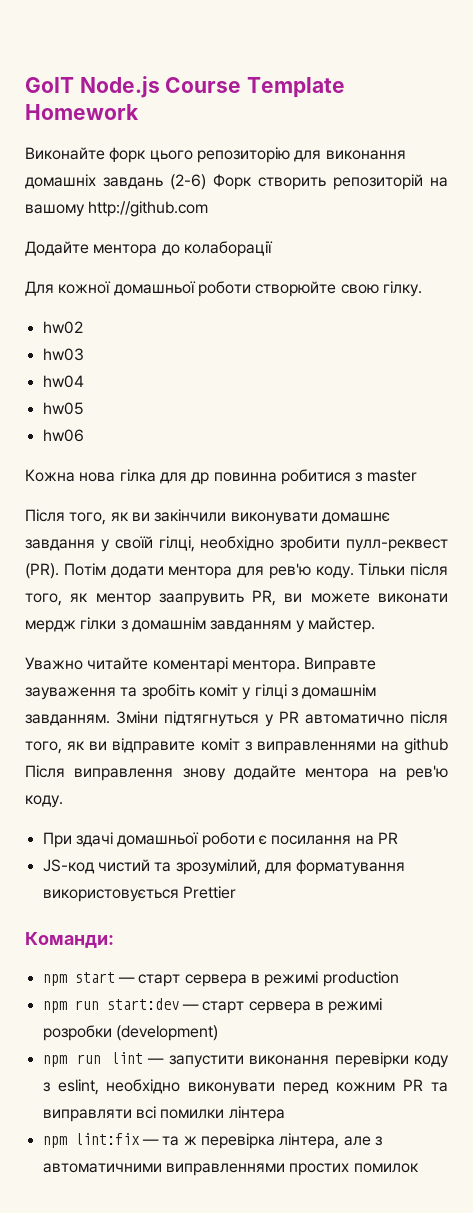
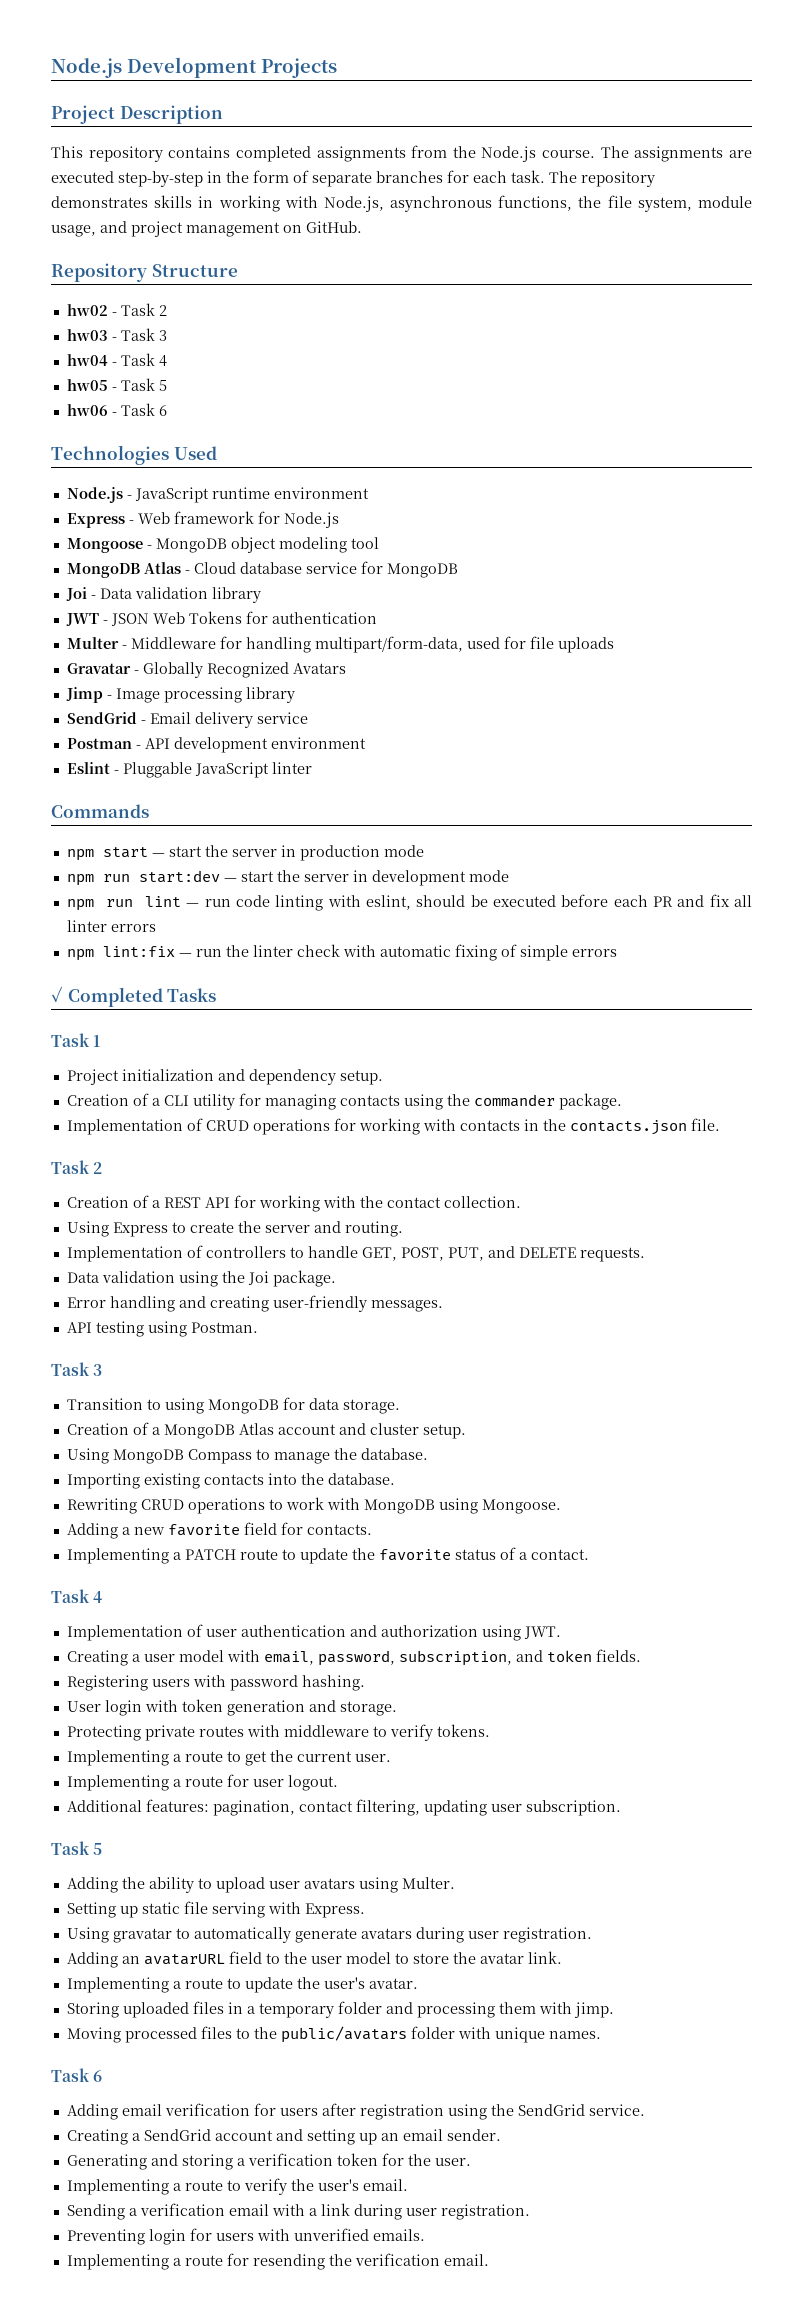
[25,76,346,98] [25,104,139,120] [25,147,406,163] [25,174,448,190] [25,201,209,217] [25,241,273,257] [25,281,422,297] [42,321,83,334] [42,348,84,361] [42,375,84,388] [42,402,84,415] [42,429,84,442] [25,469,417,485] [25,509,390,525] [25,536,449,552] [25,563,448,579] [25,590,448,606] [25,617,375,633] [25,657,377,673] [25,684,377,700] [25,711,448,727] [25,738,448,754] [25,765,448,781] [25,795,63,808] [42,832,398,848] [42,859,406,875] [42,886,236,902] [25,932,114,948] GoIT Node.js Course Template Homework // Виконайте форк цього репозиторію для виконання домашніх завдань (2-6) Форк створить репозиторій на вашому http://github.com // Додайте ментора до колаборації // Для кожної домашньої роботи створюйте свою гілку. // hw02 // hw03 // hw04 // hw05 // hw06 // Кожна нова гілка для др повинна робитися з master // Після того, як ви закінчили виконувати домашнє завдання у своїй гілці, необхідно зробити пулл-реквест (PR). Потім додати ментора для рев'ю коду. Тільки після того, як ментор заапрувить PR, ви можете виконати мердж гілки з домашнім завданням у майстер. // Уважно читайте коментарі ментора. Виправте зауваження та зробіть коміт у гілці з домашнім завданням. Зміни підтягнуться у PR автоматично після того, як ви відправите коміт з виправленнями на github Після виправлення знову додайте ментора на рев'ю коду. // При здачі домашньої роботи є посилання на PR // JS-код чистий та зрозумілий, для форматування використовується Prettier // Команди: -> [51,57,337,78] [51,105,223,124] [51,145,752,162] [51,170,655,187] [51,195,752,212] [51,221,362,237] [51,263,238,282] [66,303,167,316] [66,328,167,341] [66,353,167,367] [66,378,167,391] [66,403,167,416] [51,445,217,465] [66,487,369,503] [66,511,339,528] [66,537,379,553] [66,561,458,578] [65,587,261,603] [65,611,377,626] [66,636,614,653] [66,662,346,678] [65,687,295,703] [66,712,308,728] [66,737,366,753] [66,762,312,778] [51,804,149,818] Node.js Development Projects // Project Description // This repository contains completed assignments from the Node.js course. The assignments are executed step-by-step in the form of separate branches for each task. The repository demonstrates skills in working with Node.js, asynchronous functions, the file system, module usage, and project management on GitHub. // Repository Structure // hw02 - Task 2 // hw03 - Task 3 // hw04 - Task 4 // hw05 - Task 5 // hw06 - Task 6 // Technologies Used // Node.js - JavaScript runtime environment // Express - Web framework for Node.js // Mongoose - MongoDB object modeling tool // MongoDB Atlas - Cloud database service for MongoDB // Joi - Data validation library // JWT - JSON Web Tokens for authentication // Multer - Middleware for handling multipart/form-data, used for file uploads // Gravatar - Globally Recognized Avatars // Jimp - Image processing library // SendGrid - Email delivery service // Postman - API development environment // Eslint - Pluggable JavaScript linter // Commands
[138,971,319,987] старт сервера в режимі -> [168,845,296,857] start the server in
(399, 979) none -> [383,845,424,857] mode
[202,998,383,1014] [42,1025,218,1041] [42,1052,449,1068] [42,1079,448,1095] [42,1106,285,1122] [42,1133,382,1149] [42,1163,419,1176] старт сервера в режимі розробки (development) // npm run lint — запустити виконання перевірки коду з eslint, необхідно виконувати перед кожним PR та виправляти всі помилки лінтера // npm lint:fix — та ж перевірка лінтера, але з автоматичними виправленнями простих помилок -> [240,870,509,886] [66,894,752,911] [66,920,156,932] [66,944,617,961] [51,986,217,1007] [51,1033,101,1047] [66,1069,383,1085] [66,1093,622,1110] [66,1118,720,1135] [51,1160,103,1174] [66,1195,521,1212] [66,1221,403,1237] [66,1245,645,1262] [66,1270,336,1287] [66,1295,443,1312] [66,1321,258,1337] [51,1362,103,1376] [66,1397,400,1414] [66,1422,466,1439] [66,1448,428,1464] [66,1473,395,1489] [66,1497,561,1514] [66,1522,372,1539] [66,1547,589,1564] [51,1589,103,1603] [66,1624,561,1641] [66,1649,641,1666] [66,1675,365,1691] [66,1699,397,1716] [66,1724,490,1741] [66,1750,391,1766] [66,1774,338,1791] [66,1799,621,1816] [51,1841,103,1855] [66,1877,455,1893] [66,1901,365,1918] [66,1927,592,1943] [66,1951,562,1968] [66,1977,418,1993] [66,2001,614,2018] [66,2026,601,2043] [51,2068,103,2082] [66,2103,645,2120] [66,2129,501,2145] [66,2153,471,2170] [66,2178,408,2195] [66,2203,530,2220] [66,2228,425,2245] [66,2253,489,2270] start the server in development mode // npm run lint — run code linting with eslint, should be executed before each PR and fix all linter errors // npm lint:fix — run the linter check with automatic fixing of simple errors // ✓ Completed Tasks // Task 1 // Project initialization and dependency setup. // Creation of a CLI utility for managing contacts using the commander package. // Implementation of CRUD operations for working with contacts in the contacts.json file. // Task 2 // Creation of a REST API for working with the contact collection. // Using Express to create the server and routing. // Implementation of controllers to handle GET, POST, PUT, and DELETE requests. // Data validation using the Joi package. // Error handling and creating user-friendly messages. // API testing using Postman. // Task 3 // Transition to using MongoDB for data storage. // Creation of a MongoDB Atlas account and cluster setup. // Using MongoDB Compass to manage the database. // Importing existing contacts into the database. // Rewriting CRUD operations to work with MongoDB using Mongoose. // Adding a new favorite field for contacts. // Implementing a PATCH route to update the favorite status of a contact. // Task 4 // Implementation of user authentication and authorization using JWT. // Creating a user model with email, password, subscription, and token fields. // Registering users with password hashing. // User login with token generation and storage. // Protecting private routes with middleware to verify tokens. // Implementing a route to get the current user. // Implementing a route for user logout. // Additional features: pagination, contact filtering, updating user subscription. // Task 5 // Adding the ability to upload user avatars using Multer. // Setting up static file serving with Express. // Using gravatar to automatically generate avatars during user registration. // Adding an avatarURL field to the user model to store the avatar link. // Implementing a route to update the user's avatar. // Storing uploaded files in a temporary folder and processing them with jimp. // Moving processed files to the public/avatars folder with unique names. // Task 6 // Adding email verification for users after registration using the SendGrid service. // Creating a SendGrid account and setting up an email sender. // Generating and storing a verification token for the user. // Implementing a route to verify the user's email. // Sending a verification email with a link during user registration. // Preventing login for users with unverified emails. // Implementing a route for resending the verification email.

